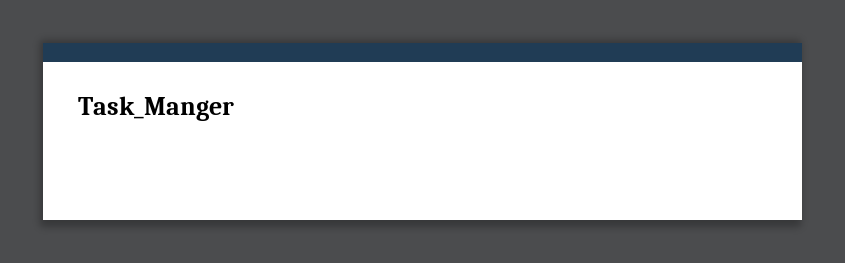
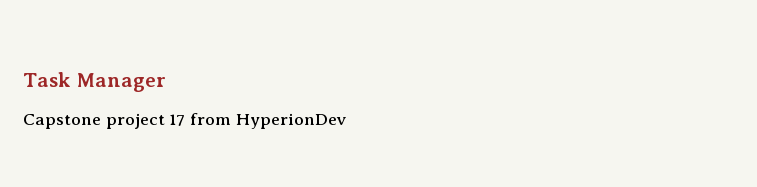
[78,96,234,121] Task_Manger -> [23,72,166,92] [23,113,346,129] Task Manager // Capstone project 17 from HyperionDev

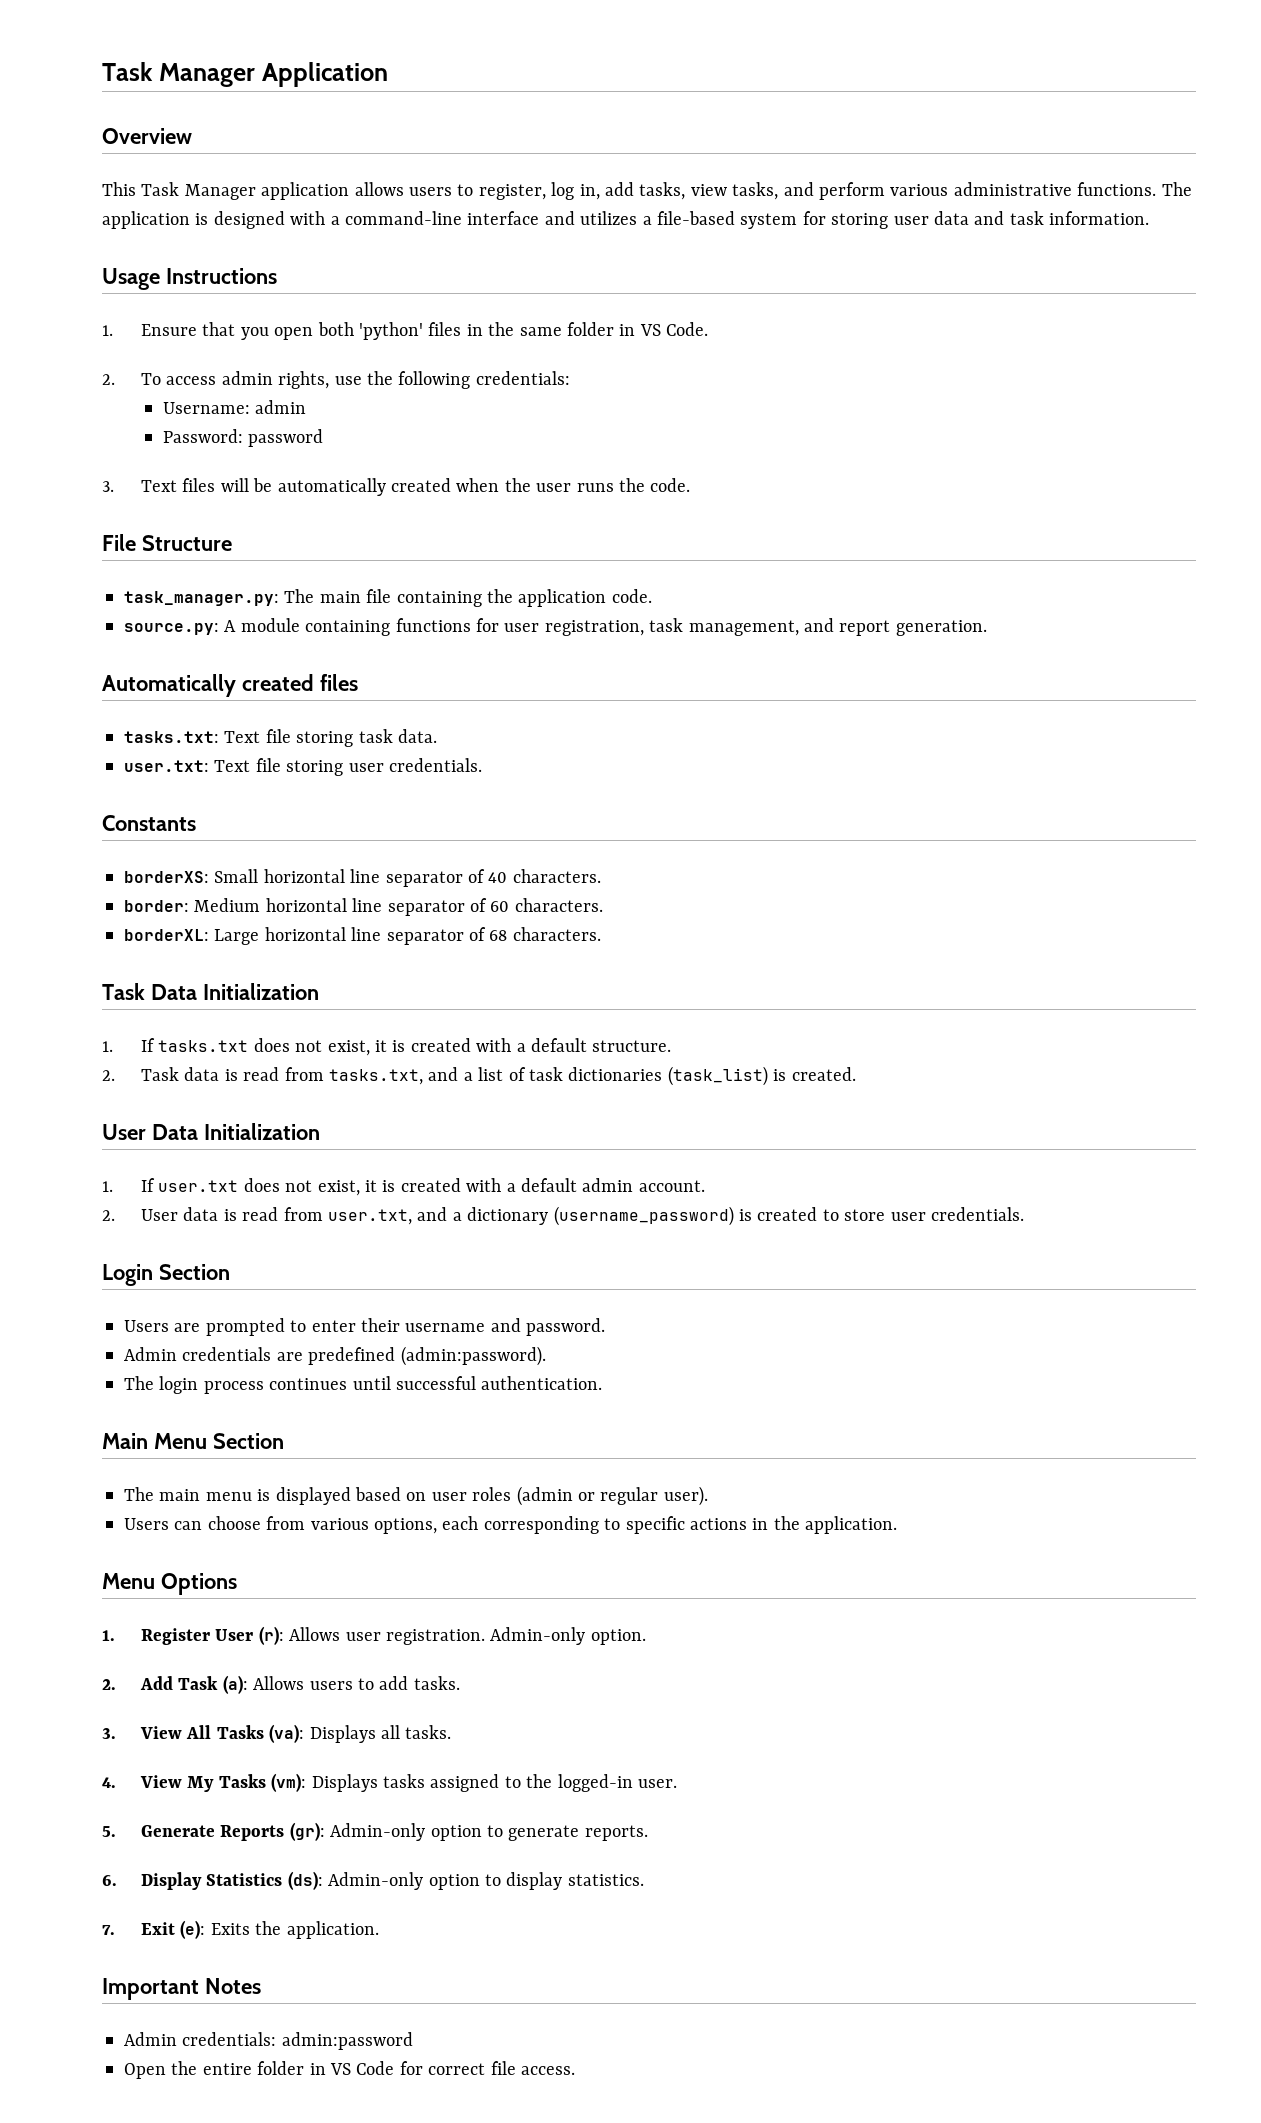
[23,72,166,92] [23,113,346,129] Task Manager // Capstone project 17 from HyperionDev -> [102,62,388,87] [102,128,192,144] [102,182,1192,200] [102,211,1150,229] [102,268,277,290] [102,322,709,340] [102,371,570,389] [163,400,307,414] [163,429,324,447] [102,478,691,496] [102,534,232,551] [124,589,652,607] [124,618,987,636] [102,674,358,697] [124,729,437,747] [124,758,482,776] [102,815,196,831] [124,869,601,887] [124,898,603,916] [124,927,601,945] [102,983,319,1000] [102,1038,672,1056] [102,1066,856,1086] [102,1123,320,1140] [102,1178,705,1196] [102,1206,1025,1226] [102,1264,230,1286] [124,1318,606,1336] [124,1346,546,1366] [124,1376,603,1394] [102,1433,284,1449] [124,1486,708,1506] [124,1516,898,1534] [102,1573,237,1595] [102,1626,646,1645] [102,1675,460,1694] [102,1724,452,1743] [102,1773,678,1792] [102,1822,648,1841] [102,1871,644,1890] [102,1920,379,1939] [102,1978,261,2000] [124,2032,413,2050] [124,2061,575,2079] Task Manager Application // Overview // This Task Manager application allows users to register, log in, add tasks, view tasks, and perform various administrative functions. The application is designed with a command-line interface and utilizes a file-based system for storing user data and task information. // Usage Instructions // 1. Ensure that you open both 'python' files in the same folder in VS Code. // 2. To access admin rights, use the following credentials: // Username: admin // Password: password // 3. Text files will be automatically created when the user runs the code. // File Structure // task_manager.py: The main file containing the application code. // source.py: A module containing functions for user registration, task management, and report generation. // Automatically created files // tasks.txt: Text file storing task data. // user.txt: Text file storing user credentials. // Constants // borderXS: Small horizontal line separator of 40 characters. // border: Medium horizontal line separator of 60 characters. // borderXL: Large horizontal line separator of 68 characters. // Task Data Initialization // 1. If tasks.txt does not exist, it is created with a default structure. // 2. Task data is read from tasks.txt, and a list of task dictionaries (task_list) is created. // User Data Initialization // 1. If user.txt does not exist, it is created with a default admin account. // 2. User data is read from user.txt, and a dictionary (username_password) is created to store user credentials. // Login Section // Users are prompted to enter their username and password. // Admin credentials are predefined (admin:password). // The login process continues until successful authentication. // Main Menu Section // The main menu is displayed based on user roles (admin or regular user). // Users can choose from various options, each corresponding to specific actions in the application. // Menu Options // 1. Register User (r): Allows user registration. Admin-only option. // 2. Add Task (a): Allows users to add tasks. // 3. View All Tasks (va): Displays all tasks. // 4. View My Tasks (vm): Displays tasks assigned to the logged-in user. // 5. Generate Reports (gr): Admin-only option to generate reports. // 6. Display Statistics (ds): Admin-only option to display statistics. // 7. Exit (e): Exits the application. // Important Notes // Admin credentials: admin:password // Open the entire folder in VS Code for correct file access.

